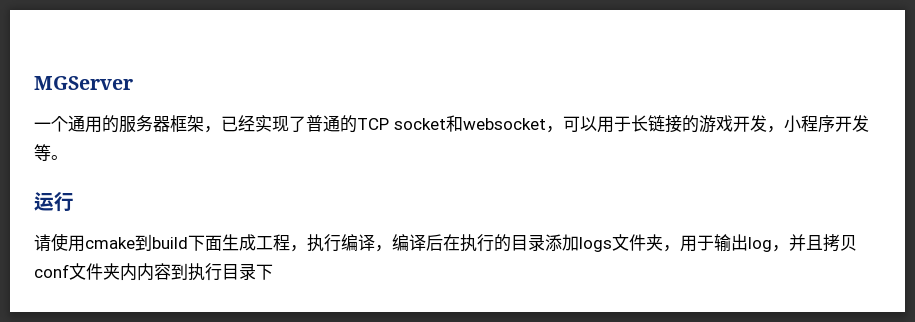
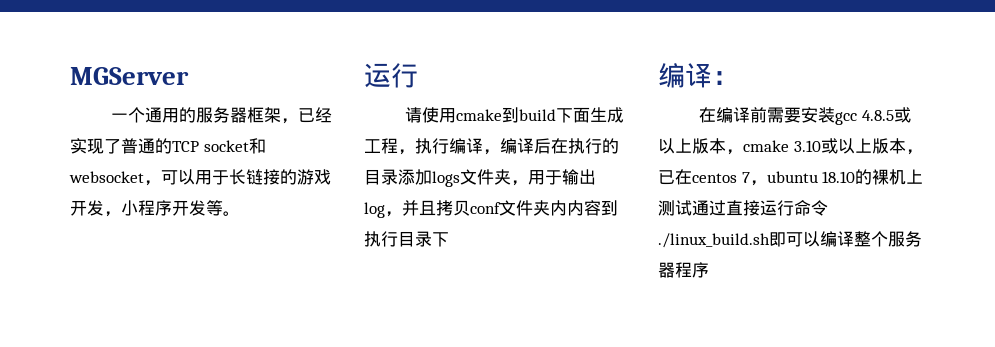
(273, 272) none -> [658,63,739,88] [699,107,912,125] [658,138,923,155] [658,169,924,186] [658,200,828,216] [658,231,922,248] [658,262,709,278] // 编译： // 在编译前需要安装gcc 4.8.5或以上版本，cmake 3.10或以上版本，已在centos 7，ubuntu 18.10的裸机上测试通过直接运行命令./linux_build.sh即可以编译整个服务器程序

